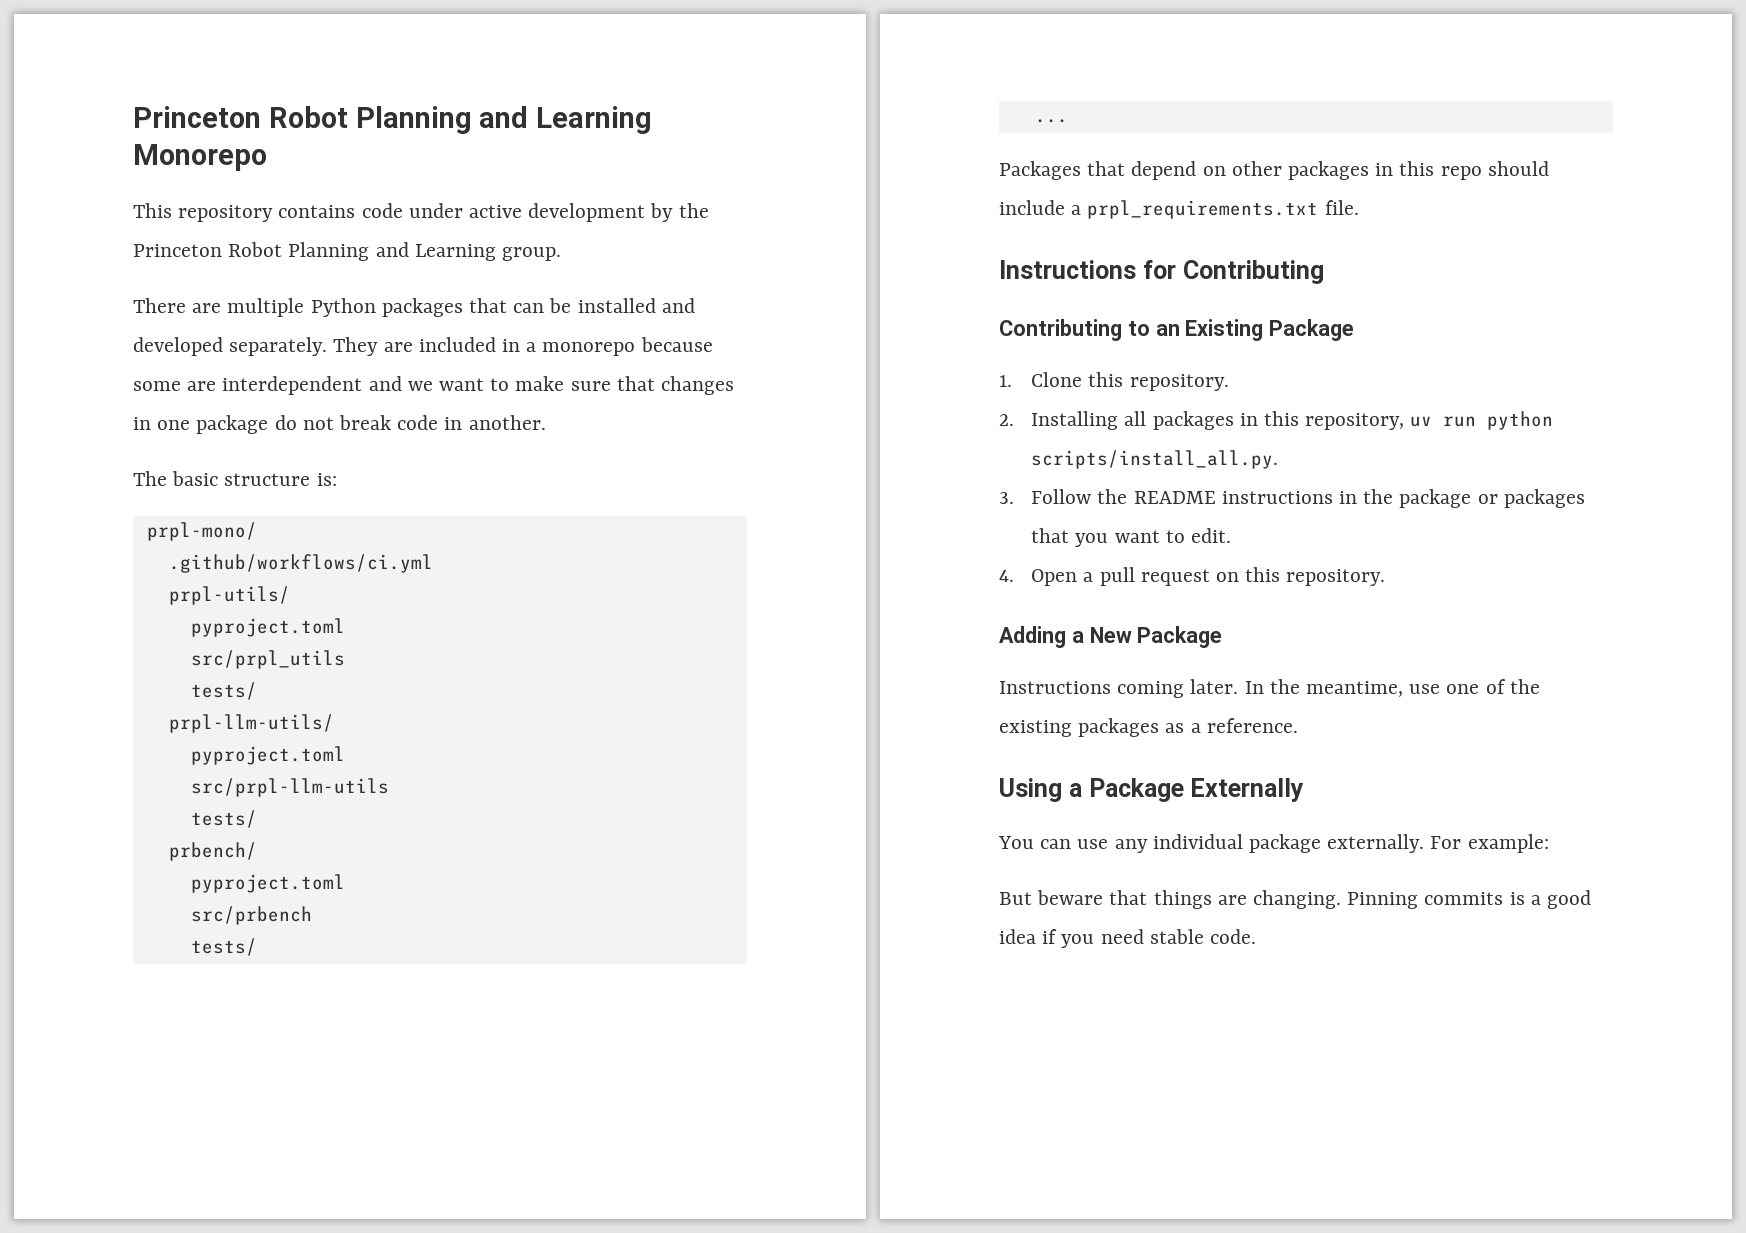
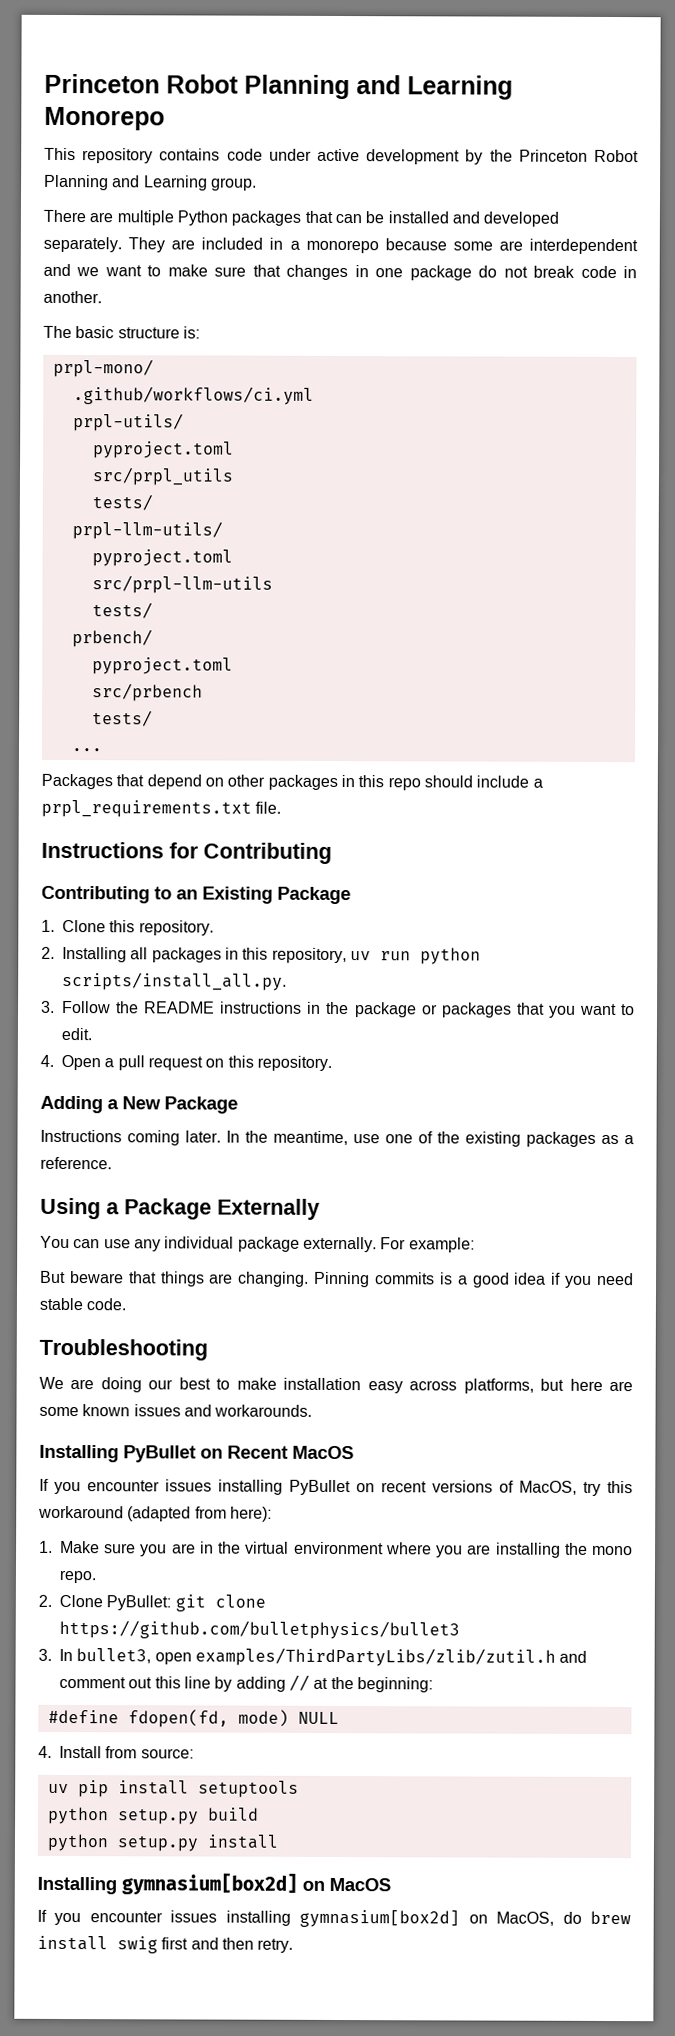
(1257, 936) none -> [39,1338,208,1361] [39,1376,633,1394] [39,1404,313,1417] [39,1444,354,1463] [39,1478,633,1496] [38,1505,272,1522] [39,1540,633,1558] [59,1569,96,1584] [38,1594,266,1612] [59,1619,460,1640] [38,1647,588,1667] [59,1674,433,1693] [47,1709,339,1728] [38,1745,194,1759] [47,1780,299,1798] [47,1806,259,1825] [46,1833,279,1852] [37,1873,391,1895] [37,1909,631,1928] [37,1935,294,1954] // Troubleshooting // We are doing our best to make installation easy across platforms, but here are some known issues and workarounds. // Installing PyBullet on Recent MacOS // If you encounter issues installing PyBullet on recent versions of MacOS, try this workaround (adapted from here): // 1. Make sure you are in the virtual environment where you are installing the mono repo. // 2. Clone PyBullet: git clone https://github.com/bulletphysics/bullet3 // 3. In bullet3, open examples/ThirdPartyLibs/zlib/zutil.h and comment out this line by adding // at the beginning: // #define fdopen(fd, mode) NULL // 4. Install from source: // uv pip install setuptools // python setup.py build // python setup.py install // Installing gymnasium[box2d] on MacOS // If you encounter issues installing gymnasium[box2d] on MacOS, do brew install swig first and then retry.

